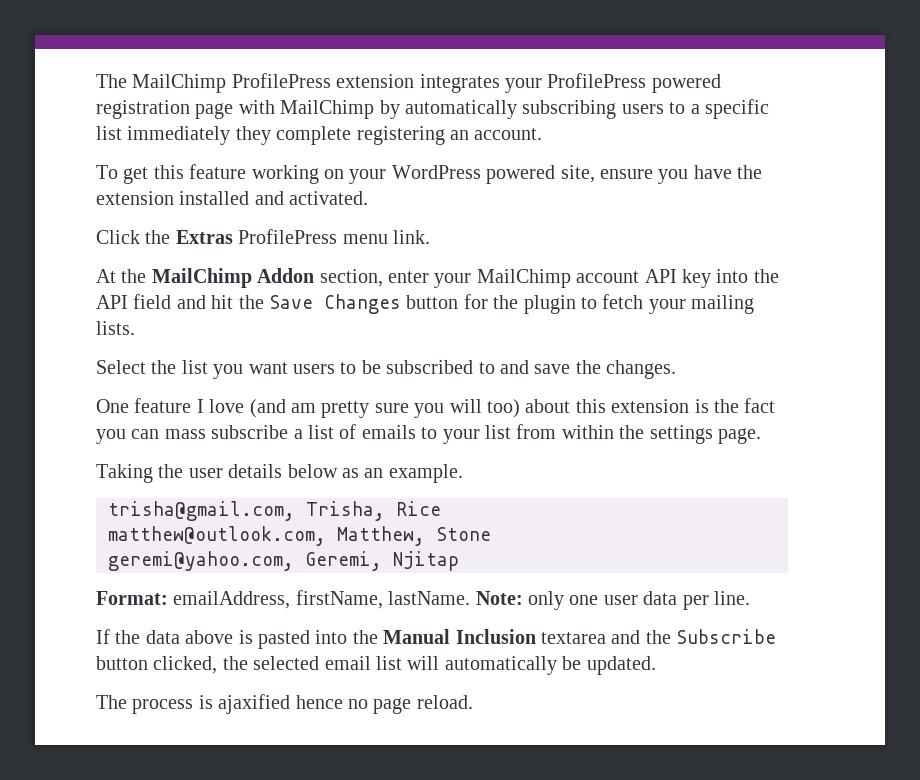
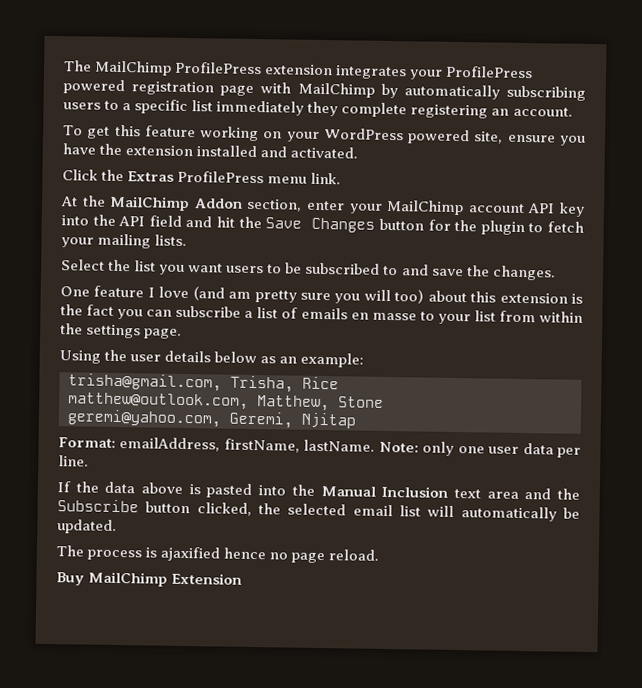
[164,429,206,439] mass -> (173, 313) none
(416, 432) none -> [350,312,417,321] en masse
[96,464,153,483] Taking -> [59,350,101,364] Using
[388,464,463,483] example. -> [300,352,365,368] example:
[541,632,606,644] textarea -> [453,488,519,499] text area
(473, 702) none -> [56,571,243,587] // Buy MailChimp Extension

